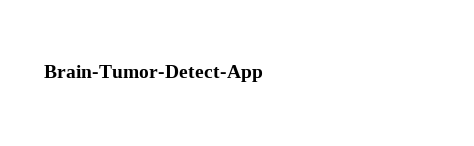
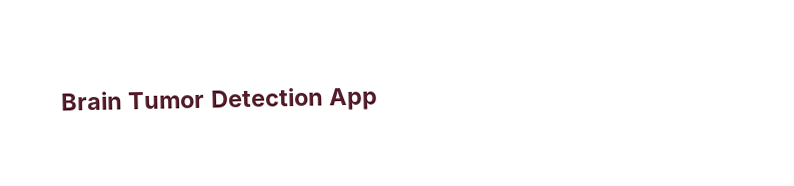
[44,65,263,82] Brain-Tumor-Detect-App -> [60,87,379,111] Brain Tumor Detection App

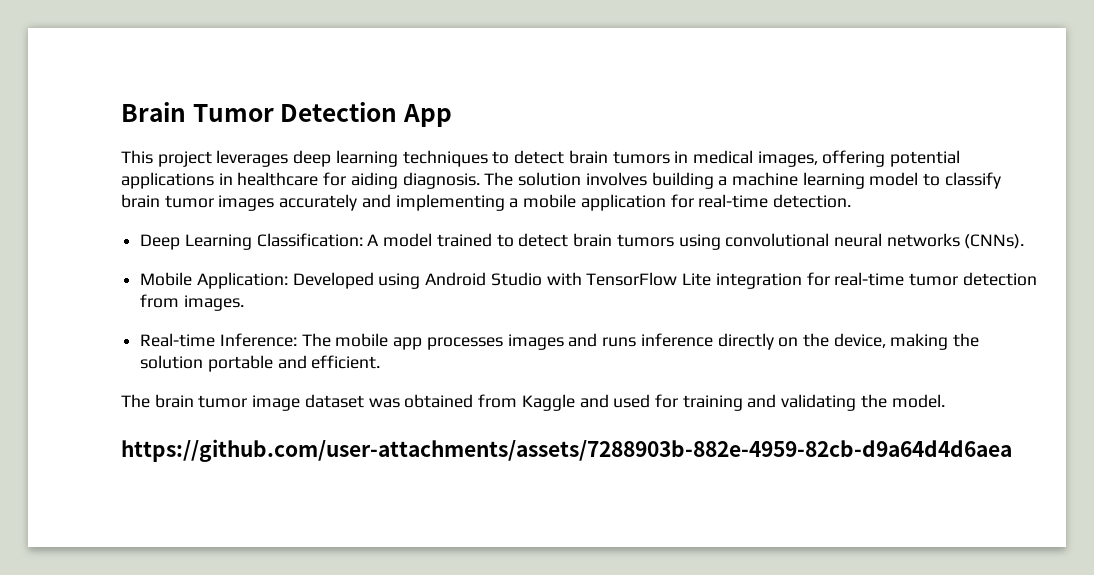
(379, 99) none -> [121,150,961,167] [121,172,1001,189] [121,194,851,211] [140,233,1025,250] [140,272,1037,289] [140,294,244,311] [140,333,980,350] [140,355,381,372] [121,394,945,411] [121,439,1012,462] // This project leverages deep learning techniques to detect brain tumors in medical images, offering potential applications in healthcare for aiding diagnosis. The solution involves building a machine learning model to classify brain tumor images accurately and implementing a mobile application for real-time detection. // Deep Learning Classification: A model trained to detect brain tumors using convolutional neural networks (CNNs). // Mobile Application: Developed using Android Studio with TensorFlow Lite integration for real-time tumor detection from images. // Real-time Inference: The mobile app processes images and runs inference directly on the device, making the solution portable and efficient. // The brain tumor image dataset was obtained from Kaggle and used for training and validating the model. // https://github.com/user-attachments/assets/7288903b-882e-4959-82cb-d9a64d4d6aea

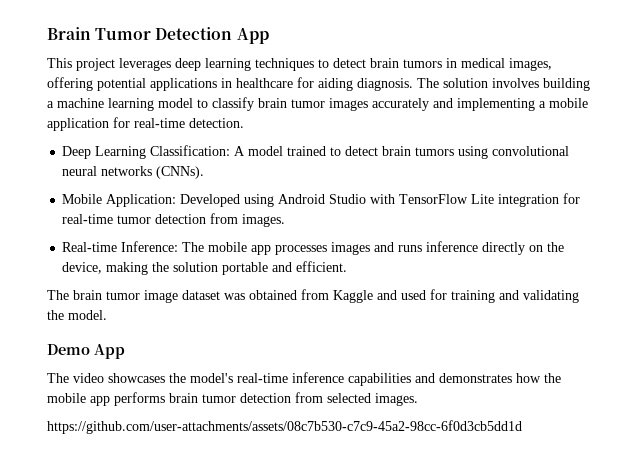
[121,439,1012,462] https://github.com/user-attachments/assets/7288903b-882e-4959-82cb-d9a64d4d6aea -> [47,344,125,359] [47,372,561,386] [47,392,418,406] [47,420,522,434] Demo App // The video showcases the model's real-time inference capabilities and demonstrates how the mobile app performs brain tumor detection from selected images. // https://github.com/user-attachments/assets/08c7b530-c7c9-45a2-98cc-6f0d3cb5dd1d

